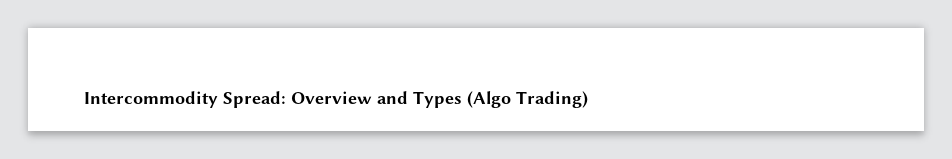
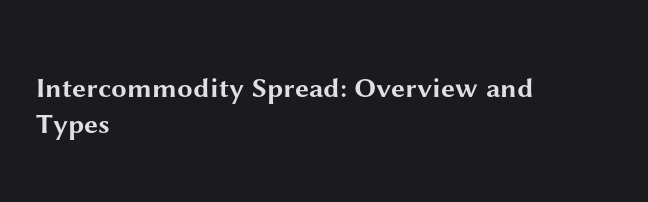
[467,91,588,108] (Algo Trading) -> (110, 127) none

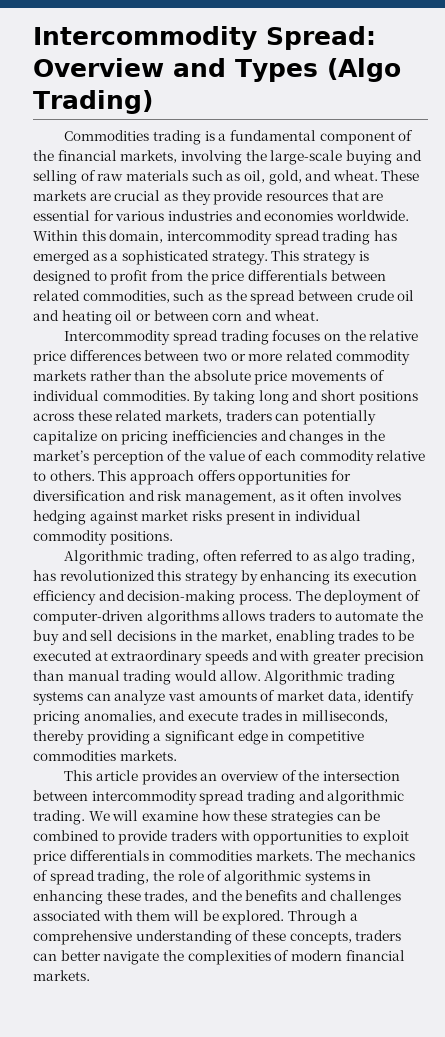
(110, 127) none -> [326,58,401,82] [33,90,153,114] [64,130,414,145] [33,150,422,165] [33,170,420,185] [33,190,384,205] [33,210,409,221] [33,230,397,245] [33,250,369,265] [33,270,386,285] [33,290,415,305] [33,310,319,325] [64,330,419,345] [33,350,410,365] [33,370,385,385] [33,390,418,405] [33,410,376,425] [33,430,385,445] [33,450,426,465] [33,470,351,485] [33,490,401,505] [33,510,361,525] [33,530,173,545] [64,550,415,565] [33,570,417,585] [33,590,421,605] [33,610,423,625] [33,630,415,645] [33,650,424,665] [33,670,395,685] [33,690,415,705] [33,710,388,725] [33,730,364,745] [33,750,177,761] [64,770,400,785] [33,790,405,805] [33,810,381,825] [33,830,409,845] [33,850,415,865] [33,870,372,885] [33,890,401,905] [33,910,358,925] [33,930,402,945] [33,950,405,965] [33,970,90,981] (Algo Trading) // Commodities trading is a fundamental component of the financial markets, involving the large-scale buying and selling of raw materials such as oil, gold, and wheat. These markets are crucial as they provide resources that are essential for various industries and economies worldwide. Within this domain, intercommodity spread trading has emerged as a sophisticated strategy. This strategy is designed to profit from the price differentials between related commodities, such as the spread between crude oil and heating oil or between corn and wheat. // Intercommodity spread trading focuses on the relative price differences between two or more related commodity markets rather than the absolute price movements of individual commodities. By taking long and short positions across these related markets, traders can potentially capitalize on pricing inefficiencies and changes in the market’s perception of the value of each commodity relative to others. This approach offers opportunities for diversification and risk management, as it often involves hedging against market risks present in individual commodity positions. // Algorithmic trading, often referred to as algo trading, has revolutionized this strategy by enhancing its execution efficiency and decision-making process. The deployment of computer-driven algorithms allows traders to automate the buy and sell decisions in the market, enabling trades to be executed at extraordinary speeds and with greater precision than manual trading would allow. Algorithmic trading systems can analyze vast amounts of market data, identify pricing anomalies, and execute trades in milliseconds, thereby providing a significant edge in competitive commodities markets. // This article provides an overview of the intersection between intercommodity spread trading and algorithmic trading. We will examine how these strategies can be combined to provide traders with opportunities to exploit price differentials in commodities markets. The mechanics of spread trading, the role of algorithmic systems in enhancing these trades, and the benefits and challenges associated with them will be explored. Through a comprehensive understanding of these concepts, traders can better navigate the complexities of modern financial markets.

